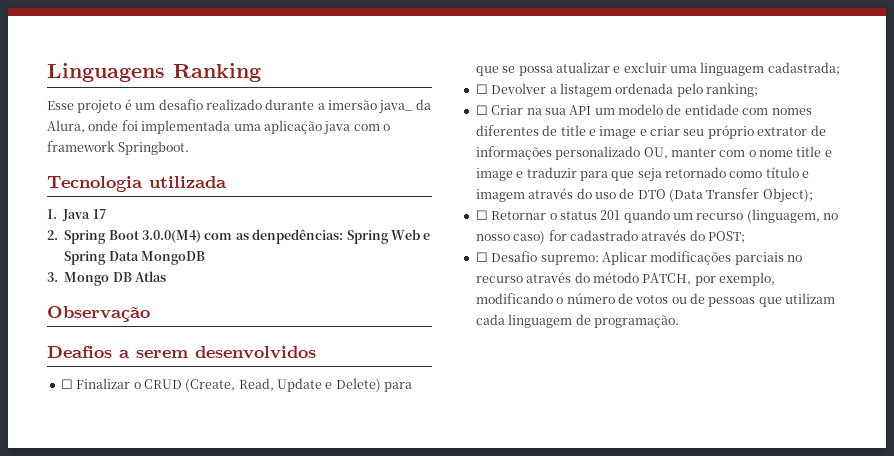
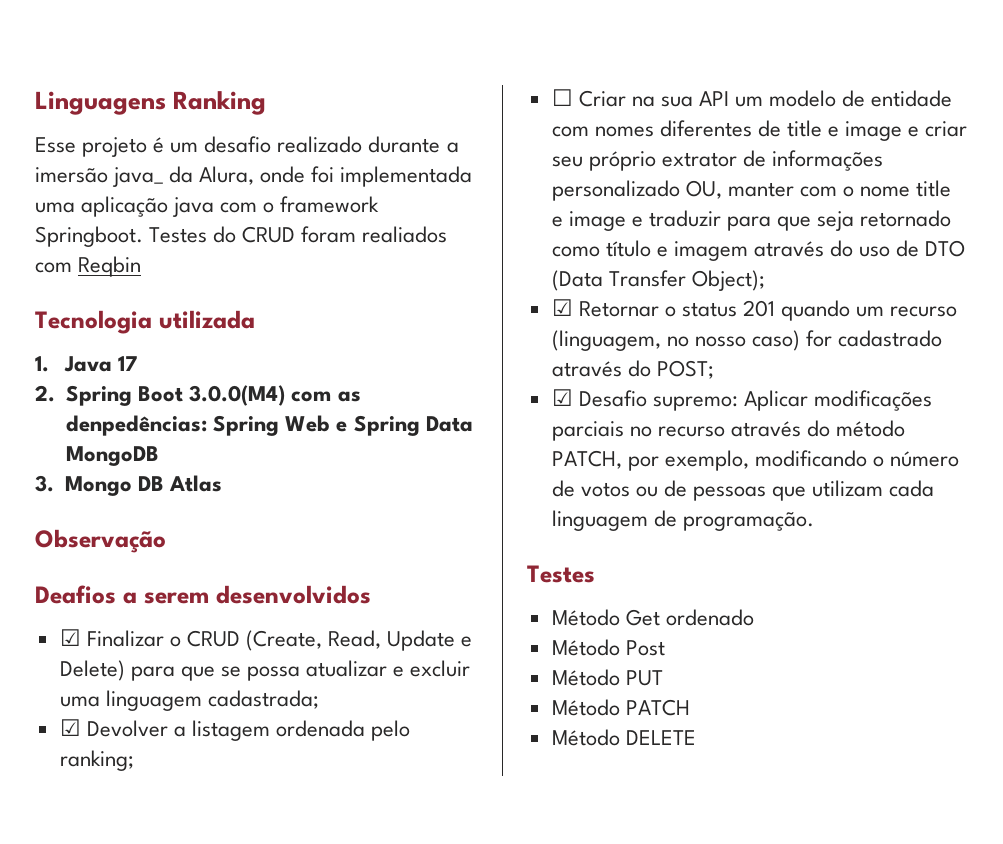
(190, 148) none -> [149,226,448,243] [35,256,142,277] Testes do CRUD foram realiados com Reqbin
[60,379,73,389] ☐ -> [59,629,81,646] ☑
[475,84,488,94] ☐ -> [59,719,81,736] ☑
[475,210,488,220] ☐ -> [551,299,573,316] ☑
[475,252,488,262] ☐ -> [551,389,573,406] ☑
(679, 321) none -> [527,565,595,583] [551,609,754,626] [551,639,665,656] [551,669,663,686] [551,699,690,716] [551,729,696,746] // Testes // Método Get ordenado // Método Post // Método PUT // Método PATCH // Método DELETE

